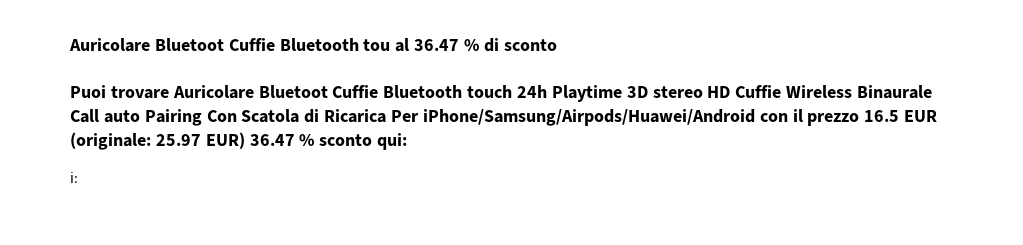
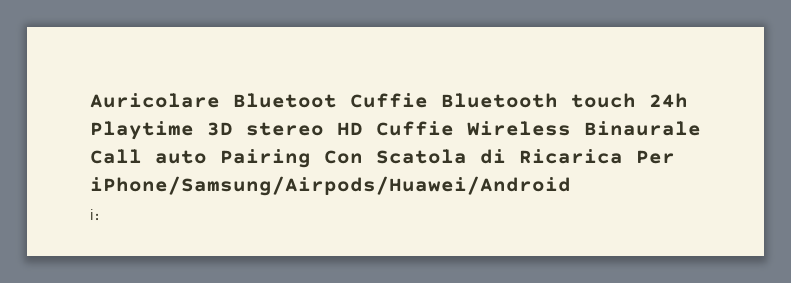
[69,38,557,52] [70,85,463,99] Auricolare Bluetoot Cuffie Bluetooth tou al 36.47 % di sconto // Puoi trovare Auricolare Bluetoot Cuffie Bluetooth -> [90,93,558,108] Auricolare Bluetoot Cuffie Bluetooth
[759,109,938,126] [70,132,408,150] con il prezzo 16.5 EUR (originale: 25.97 EUR) 36.47 % sconto qui: -> (571, 186) none

